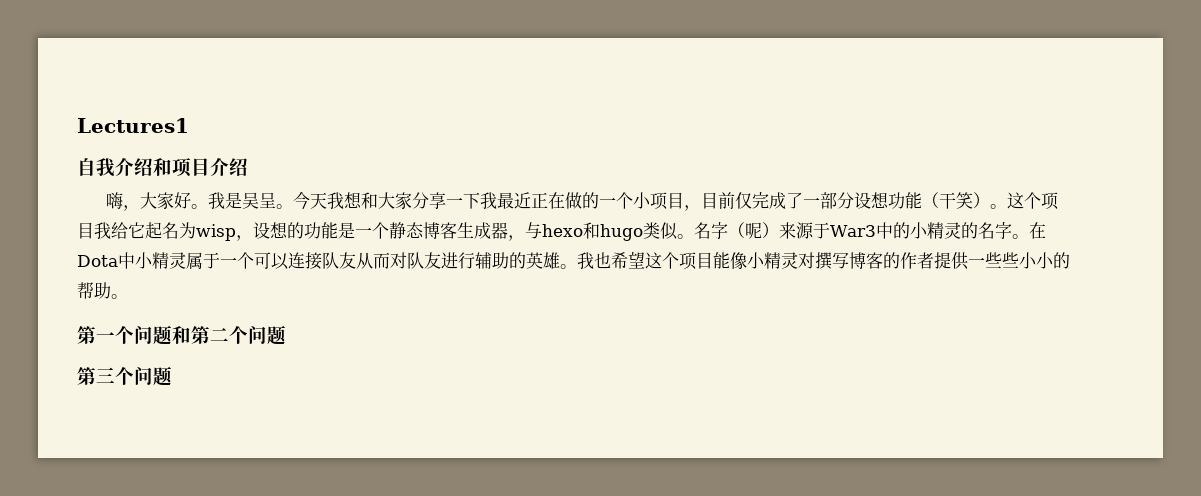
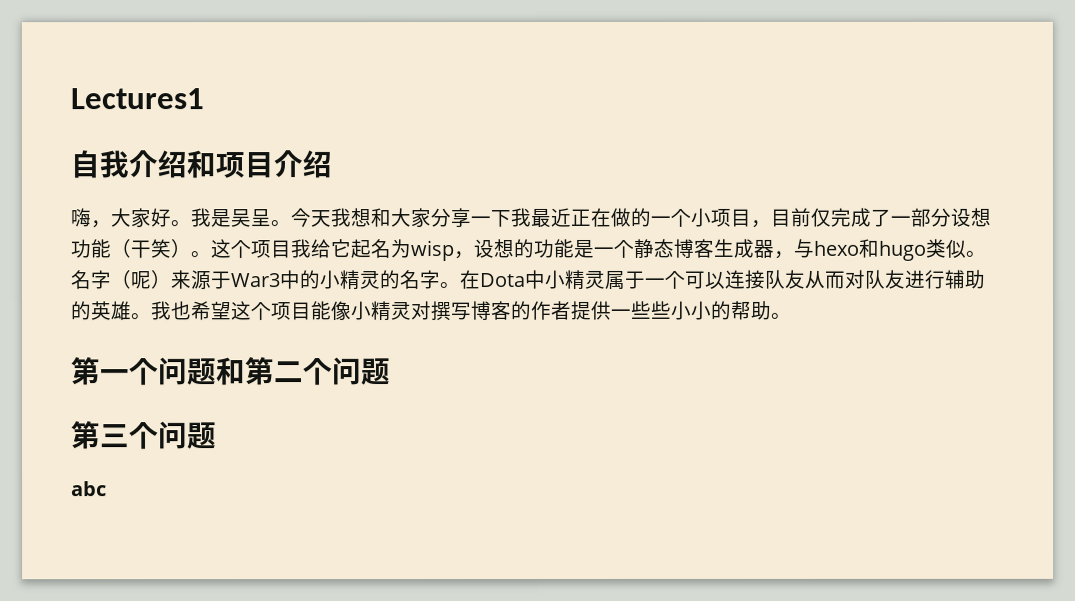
(172, 376) none -> [71,481,107,497] // abc

